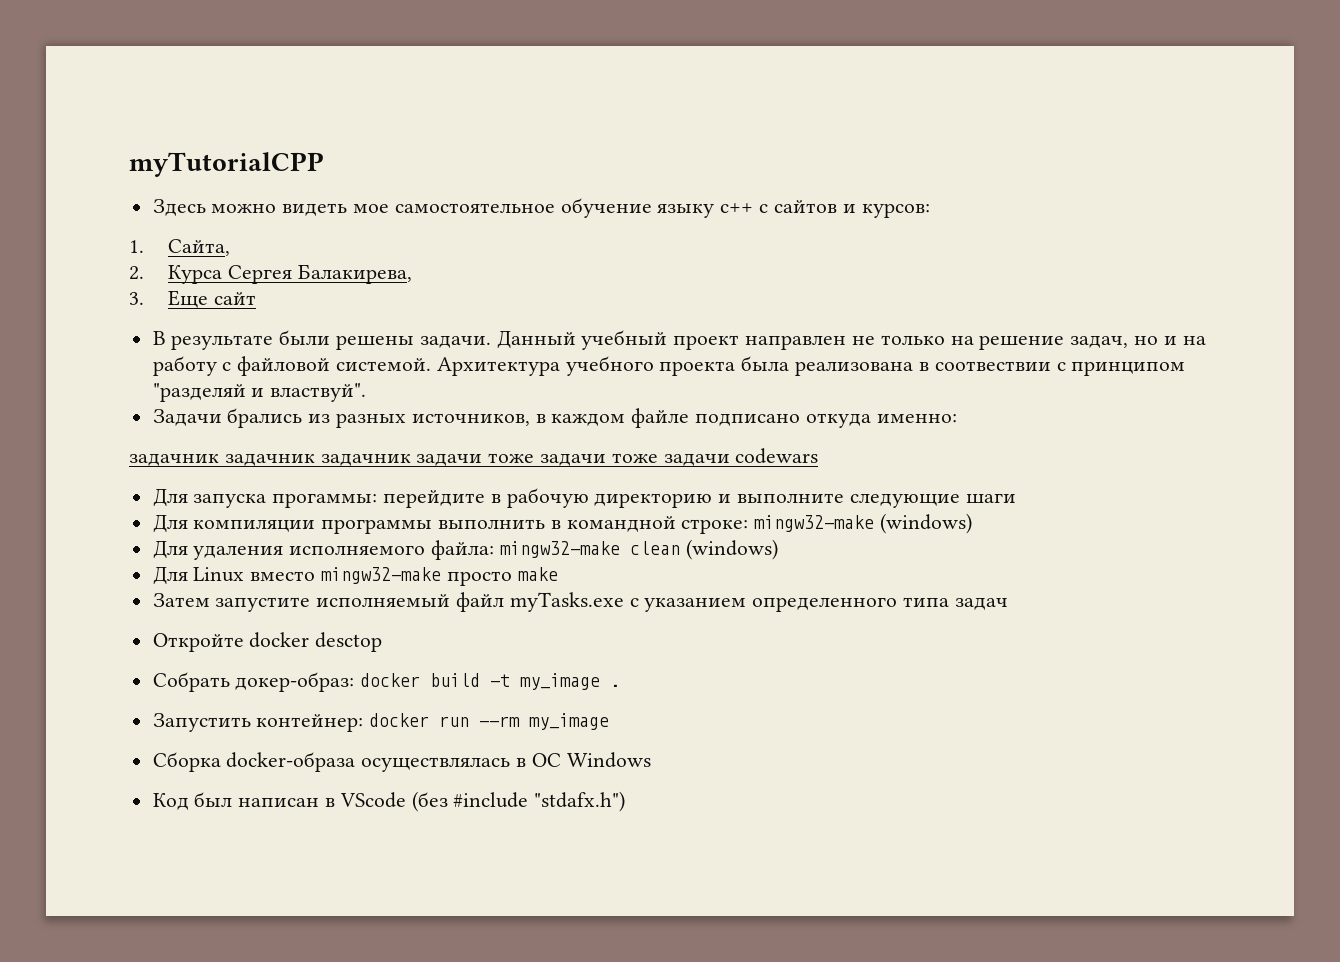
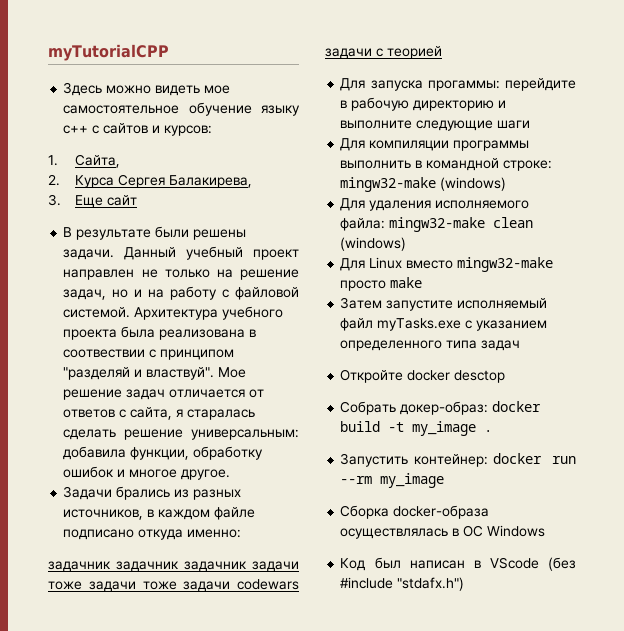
(367, 392) none -> [218,367,247,378] [63,389,265,400] [63,407,256,420] [63,429,299,440] [63,446,264,460] [63,466,231,480] Мое решение задач отличается от ответов с сайта, я старалась сделать решение универсальным: добавила функции, обработку ошибок и многое другое.
(819, 456) none -> [325,46,442,59] задачи с теорией

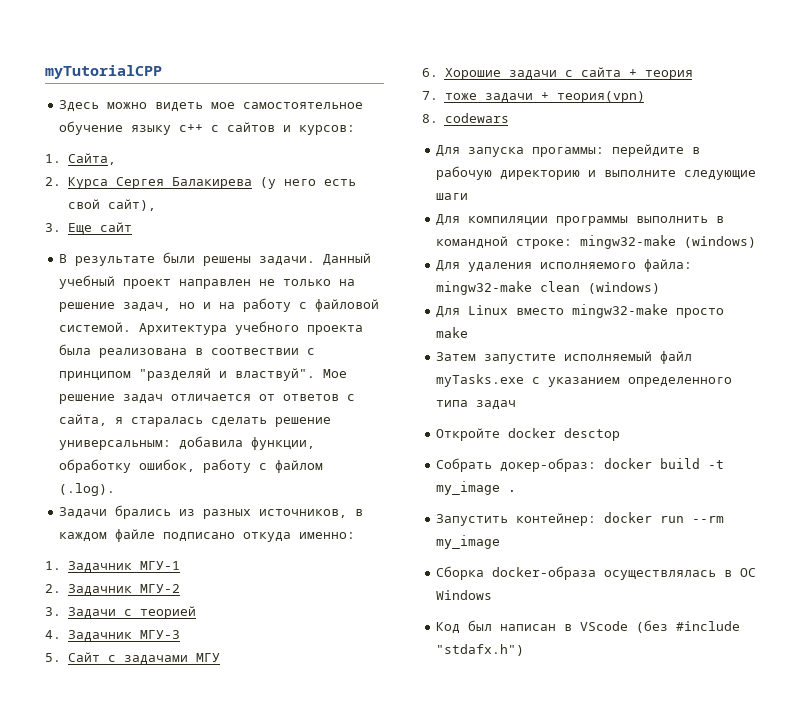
[169,175,253,188] Балакирева, -> [171,177,356,189] [67,199,156,211] Балакирева (у него есть свой сайт),
[63,466,231,480] ошибок и многое другое. -> [139,459,324,473] [59,483,116,496] ошибок, работу с файлом (.log).
[48,561,299,572] [48,579,299,592] [325,46,442,59] задачник задачник задачник задачи тоже задачи тоже задачи codewars задачи с теорией -> [45,561,180,573] [45,584,180,596] [45,606,196,619] [45,630,180,642] [45,652,220,665] [422,67,693,80] [422,91,645,103] [422,113,509,123] 1. Задачник МГУ-1 // 2. Задачник МГУ-2 // 3. Задачи с теорией // 4. Задачник МГУ-3 // 5. Сайт с задачами МГУ // 6. Хорошие задачи с сайта + теория // 7. тоже задачи + теория(vpn) // 8. codewars

